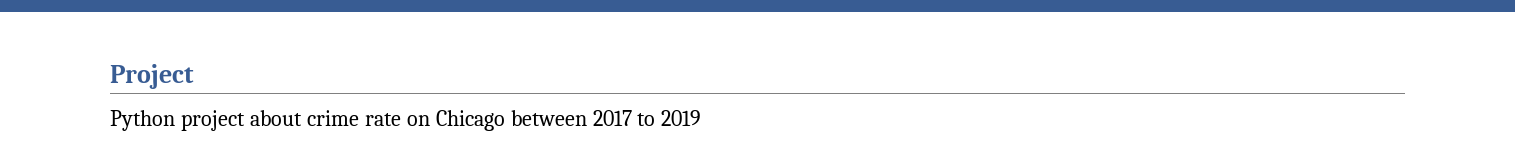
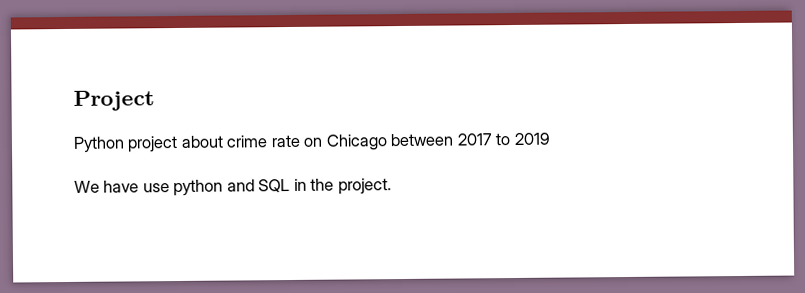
(702, 118) none -> [74,178,392,197] // We have use python and SQL in the project.

